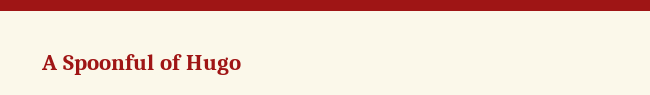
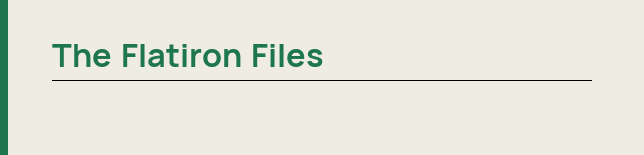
[41,54,242,75] A Spoonful of Hugo -> [52,44,324,67] The Flatiron Files

